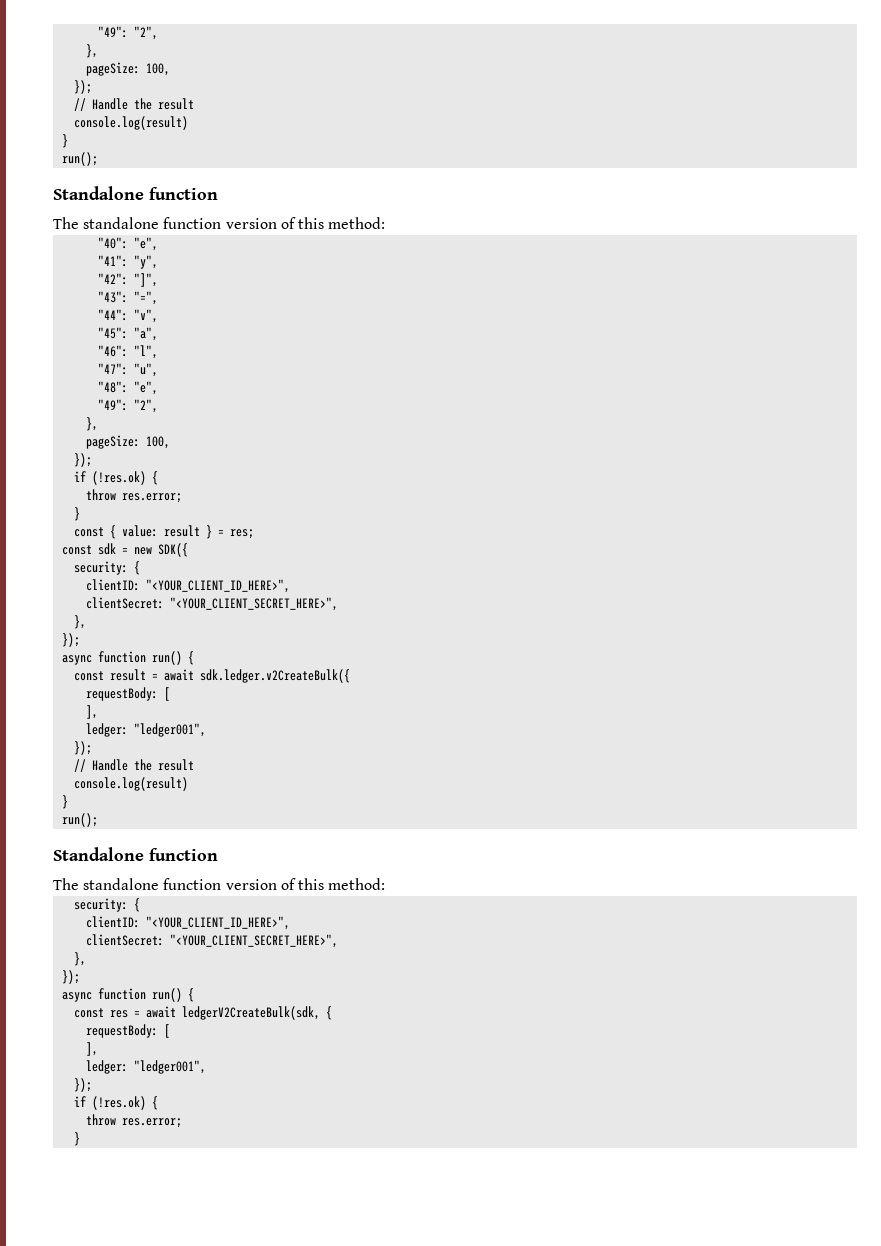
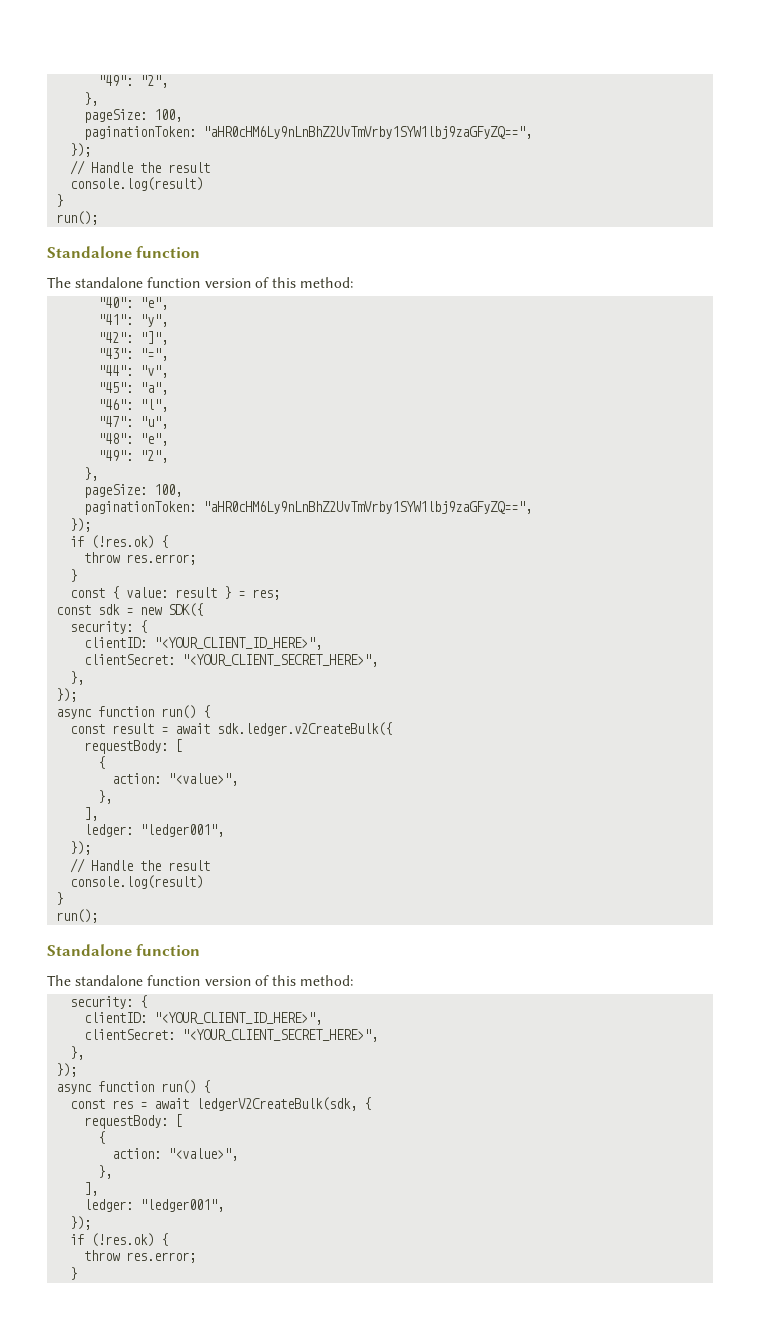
[98,26,159,40] [86,44,99,58] [86,62,171,76] "49": "2", // }, // pageSize: 100, -> [98,75,169,88] [84,92,99,106] [84,109,183,123] [84,126,533,140] "49": "2", // }, // pageSize: 100, // paginationToken: "aHR0cHM6Ly9nLnBhZ2UvTmVrby1SYW1lbj9zaGFyZQ==",
(171, 442) none -> [84,501,533,515] // paginationToken: "aHR0cHM6Ly9nLnBhZ2UvTmVrby1SYW1lbj9zaGFyZQ==",
(171, 694) none -> [98,756,106,769] [112,773,239,786] [98,790,113,804] // { // action: "<value>", // },
(171, 1031) none -> [98,1131,106,1144] [112,1148,239,1161] [98,1165,113,1179] // { // action: "<value>", // },

